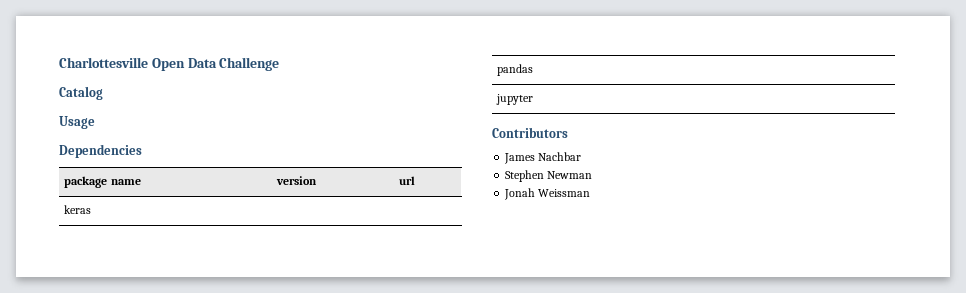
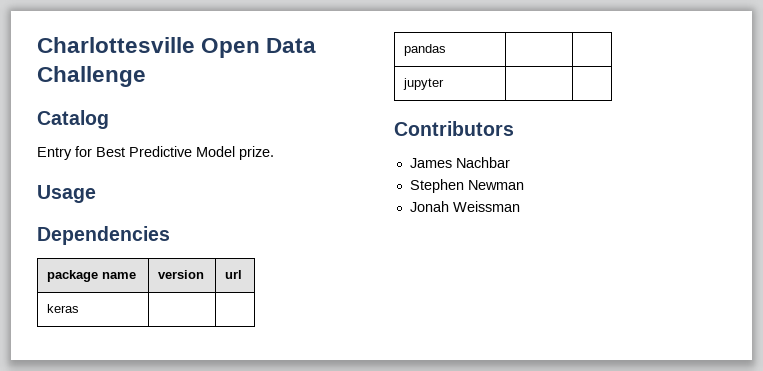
(103, 93) none -> [37,146,274,160] // Entry for Best Predictive Model prize.

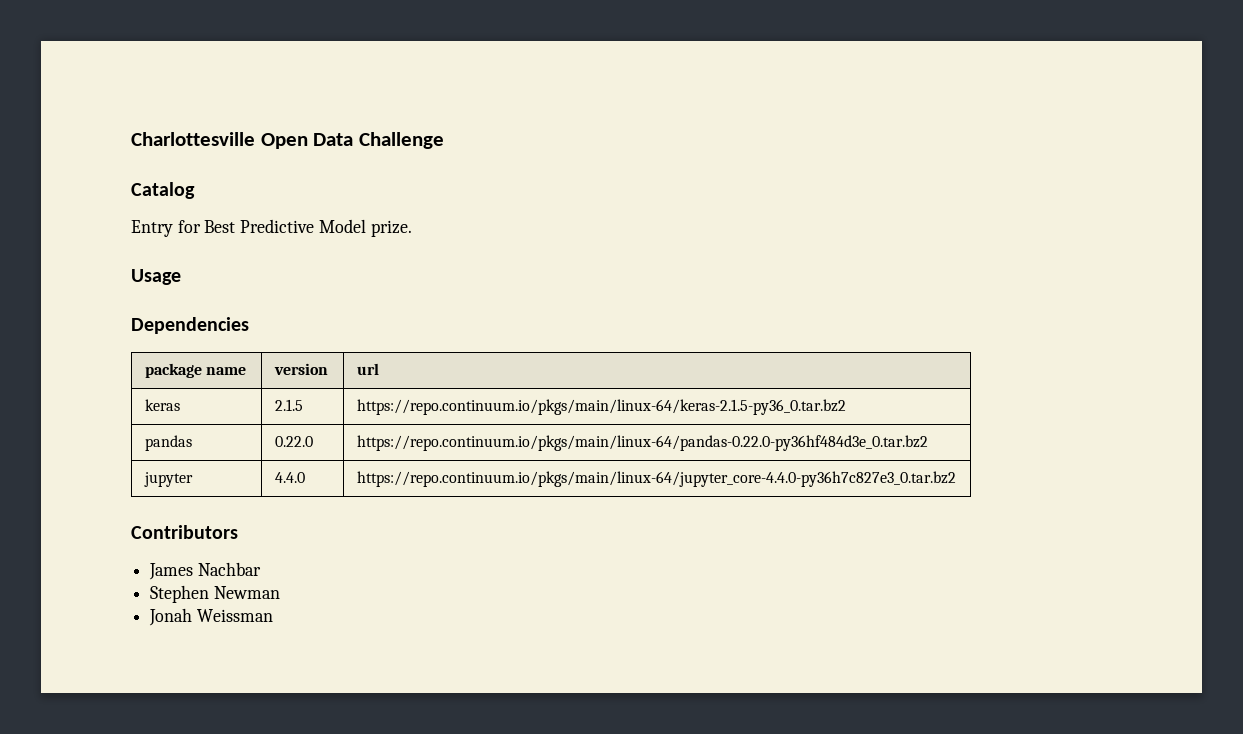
(80, 308) | -> [274,399,303,411] [356,399,846,415] 2.1.5 | https://repo.continuum.io/pkgs/main/linux-64/keras-2.1.5-py36_0.tar.bz2
(447, 50) | -> [274,436,313,447] [356,435,928,451] 0.22.0 | https://repo.continuum.io/pkgs/main/linux-64/pandas-0.22.0-py36hf484d3e_0.tar.bz2
(445, 84) | -> [274,472,305,483] [356,471,956,487] 4.4.0 | https://repo.continuum.io/pkgs/main/linux-64/jupyter_core-4.4.0-py36h7c827e3_0.tar.bz2

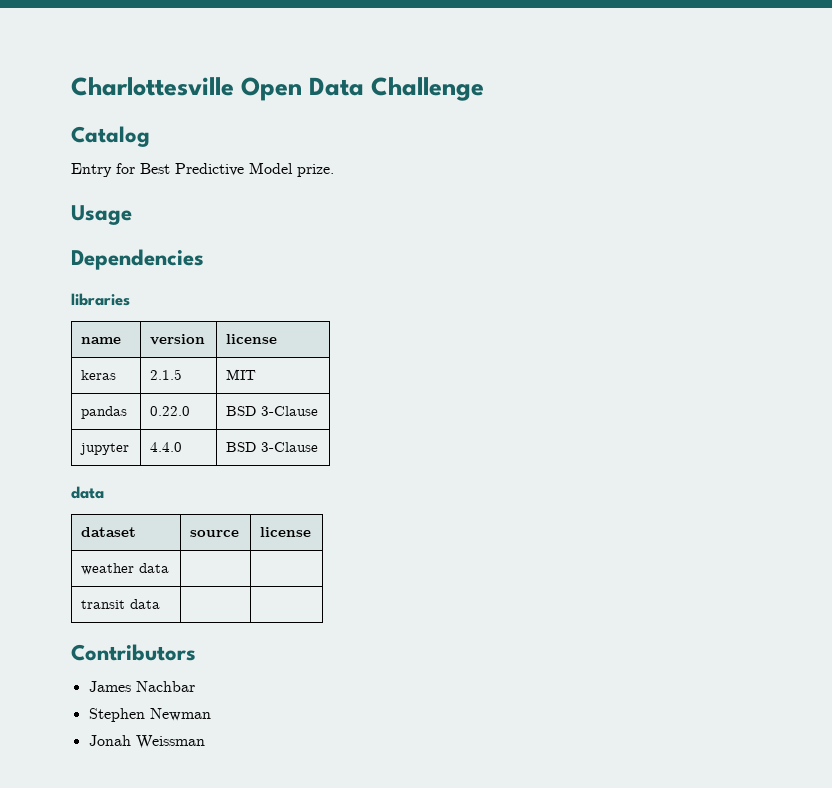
[144,363,202,378] // package -> [71,293,130,306] // libraries //
[356,363,379,375] url -> [226,334,278,344] license
[356,399,846,415] https://repo.continuum.io/pkgs/main/linux-64/keras-2.1.5-py36_0.tar.bz2 -> [226,369,257,380] MIT
[356,435,928,451] https://repo.continuum.io/pkgs/main/linux-64/pandas-0.22.0-py36hf484d3e_0.tar.bz2 -> [226,406,319,416] BSD 3-Clause
[356,471,956,487] https://repo.continuum.io/pkgs/main/linux-64/jupyter_core-4.4.0-py36h7c827e3_0.tar.bz2 -> [226,442,319,452] [71,486,104,499] [81,527,137,537] [190,530,240,537] [260,527,312,537] [81,563,170,575] [81,599,161,609] BSD 3-Clause // data // dataset | source | license // weather data | | // transit data | |

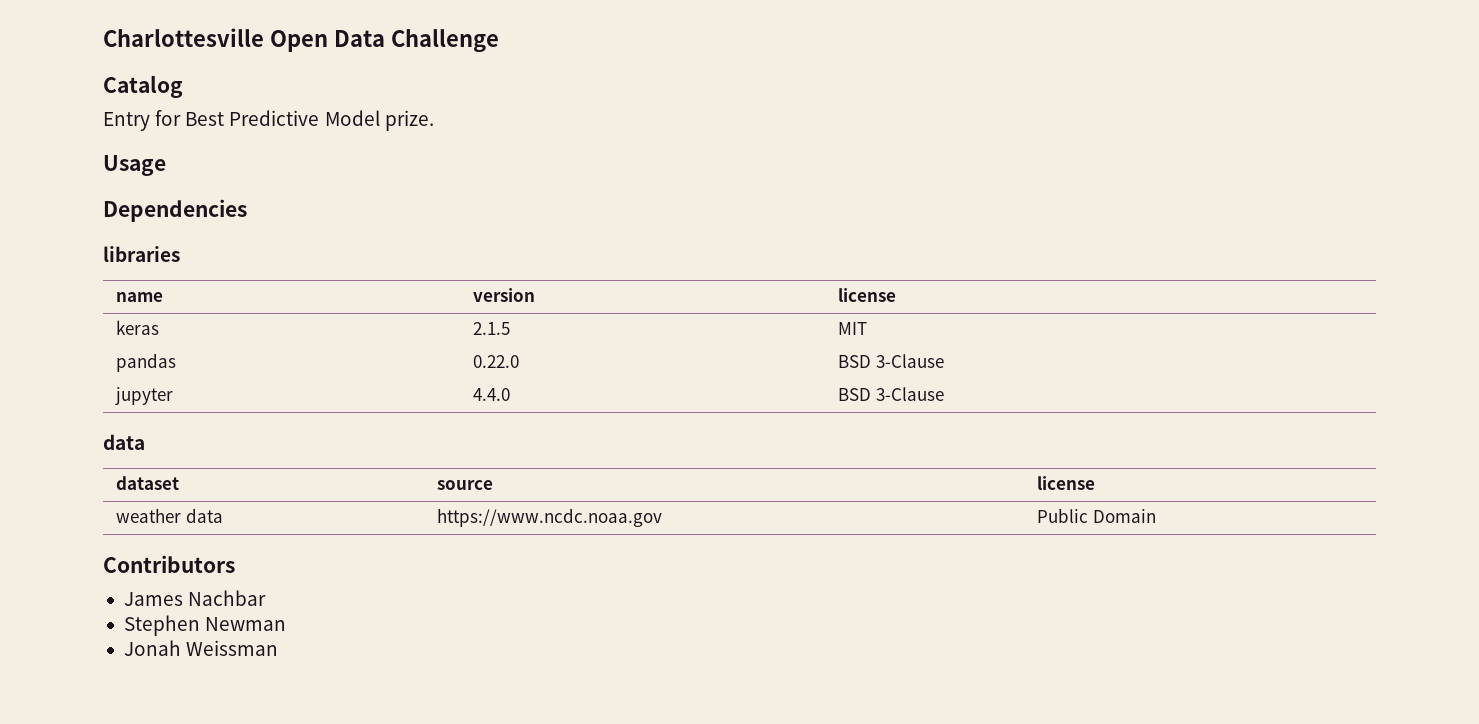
[81,599,161,609] | // transit data | | -> [437,508,663,527] [1037,508,1156,523] https://www.ncdc.noaa.gov | Public Domain

